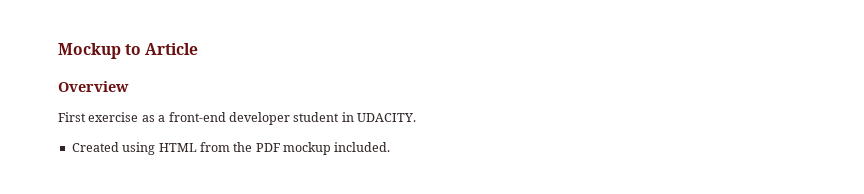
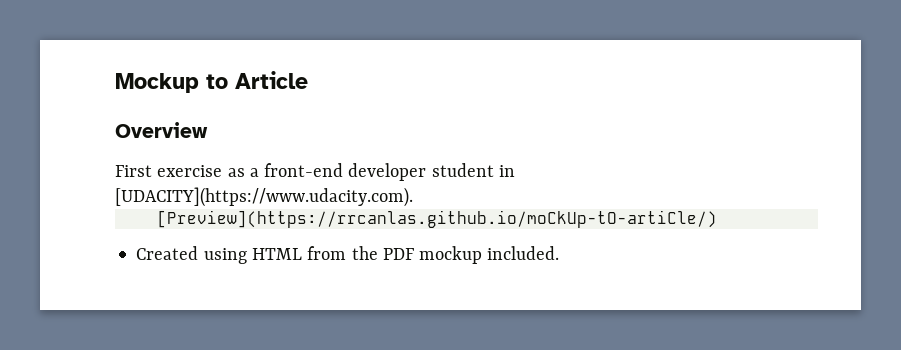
[357,113,416,122] UDACITY. -> [115,187,413,207] [156,210,717,228] [UDACITY](https://www.udacity.com). // [Preview](https://rrcanlas.github.io/moCkUp-tO-artiCle/)

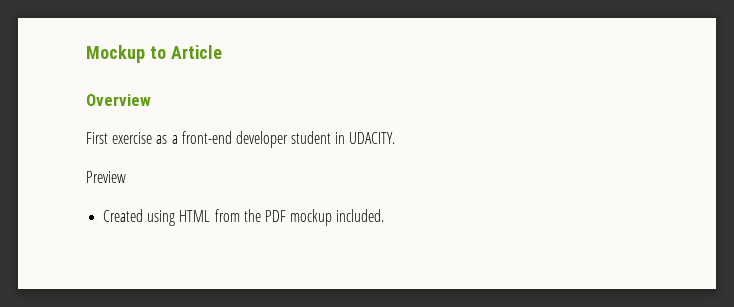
[115,187,413,207] [156,210,717,228] [UDACITY](https://www.udacity.com). // [Preview](https://rrcanlas.github.io/moCkUp-tO-artiCle/) -> [349,132,396,144] [86,171,126,183] UDACITY. // Preview

